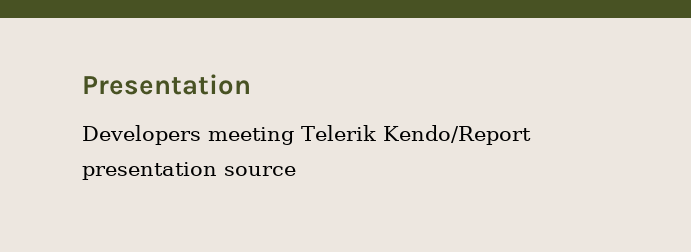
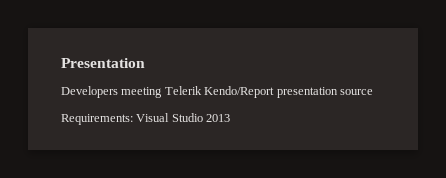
(296, 171) none -> [61,113,231,125] // Requirements: Visual Studio 2013

